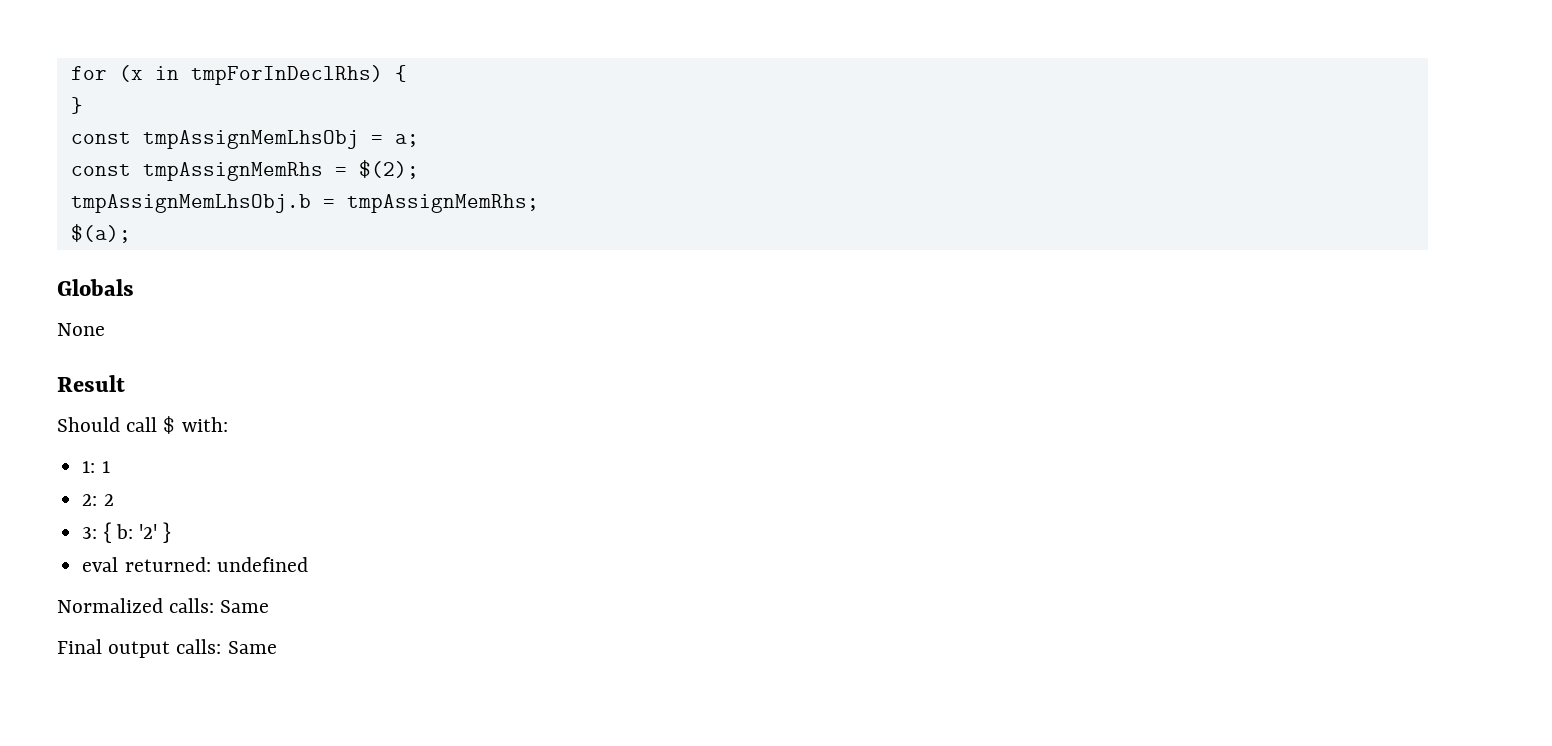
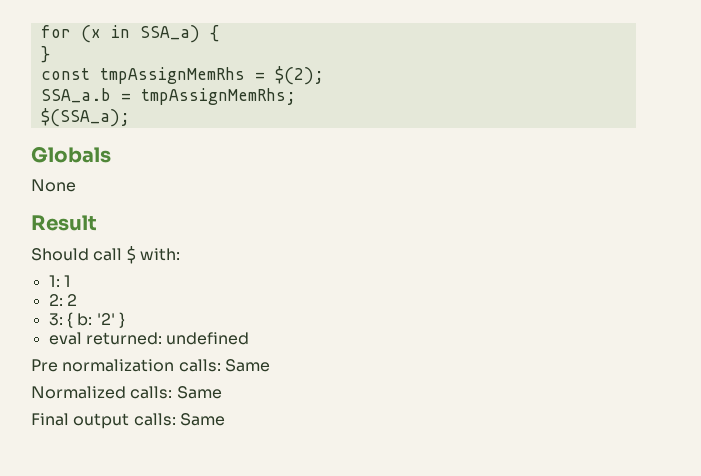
[190,65,383,85] tmpForInDeclRhs) -> [139,25,200,43] SSA_a)
[70,130,419,149] // const tmpAssignMemLhsObj = a; -> (50, 54) none
[70,194,311,213] tmpAssignMemLhsObj.b -> [40,88,111,103] SSA_a.b
[70,224,131,243] $(a); -> [40,108,130,127] $(SSA_a);
(308, 564) none -> [31,359,270,372] // Pre normalization calls: Same

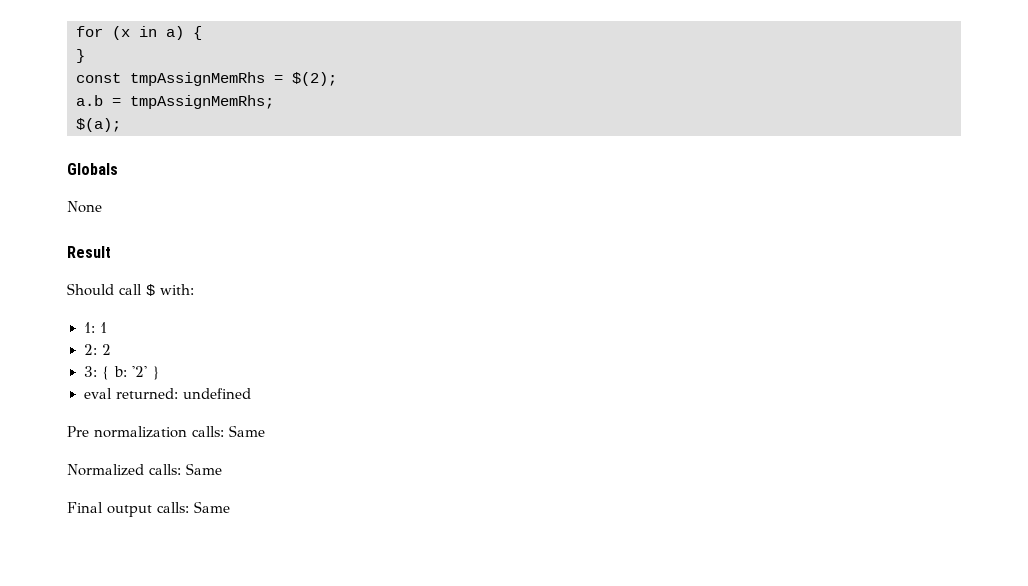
[139,25,200,43] SSA_a) -> [166,26,184,40] a)
[40,88,111,103] SSA_a.b -> [76,95,103,106] a.b
[40,108,130,127] $(SSA_a); -> [76,118,121,132] $(a);

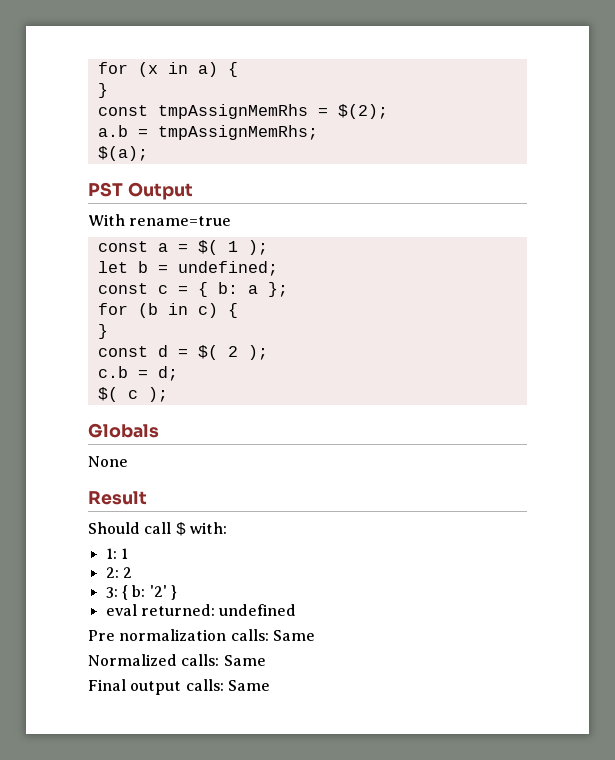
(121, 125) none -> [88,182,193,200] [88,214,232,226] [97,240,268,255] [97,261,278,276] [97,282,288,297] [97,303,238,318] [97,324,108,339] [97,345,268,360] [97,366,178,381] [97,387,168,402] // PST Output // With rename=true // const a = $( 1 ); // let b = undefined; // const c = { b: a }; // for (b in c) { // } // const d = $( 2 ); // c.b = d; // $( c );

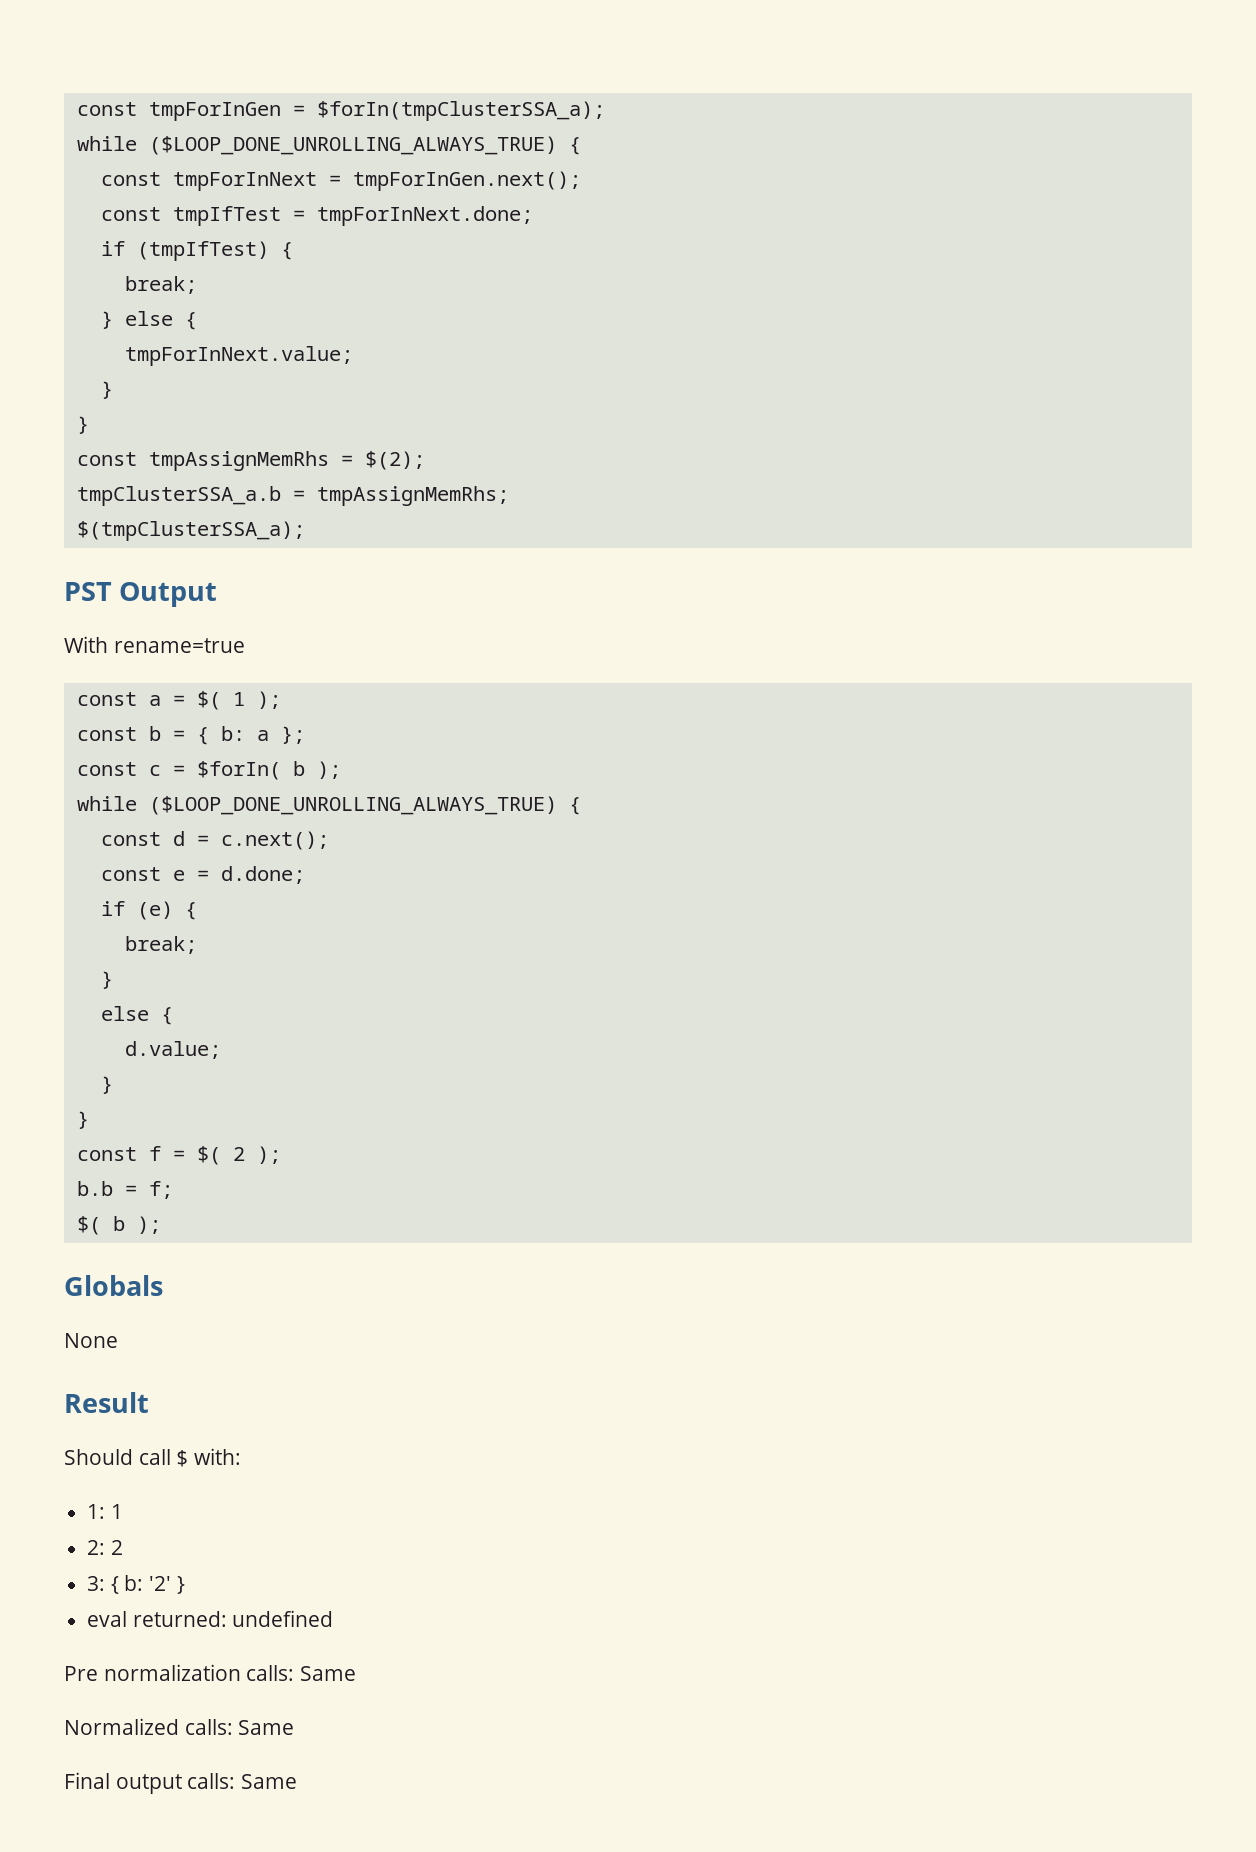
[97,62,238,77] for (x in a) { -> [76,101,605,121] [76,136,581,155] [100,171,581,191] [100,206,533,226] [100,241,293,261] [124,276,197,294] [100,311,197,330] [124,346,353,366] [100,381,113,399] const tmpForInGen = $forIn(tmpClusterSSA_a); // while ($LOOP_DONE_UNROLLING_ALWAYS_TRUE) { // const tmpForInNext = tmpForInGen.next(); // const tmpIfTest = tmpForInNext.done; // if (tmpIfTest) { // break; // } else { // tmpForInNext.value; // }
[97,125,128,137] a.b -> [76,486,281,506] tmpClusterSSA_a.b
[97,146,148,161] $(a); -> [76,521,305,541] $(tmpClusterSSA_a);
[97,261,128,273] let -> [76,727,137,741] const
[177,261,278,276] [97,283,188,294] undefined; // const c = -> (185, 735) none
[97,303,238,318] [97,324,108,339] [97,345,168,357] for (b in c) { // } // const d -> [76,761,341,780] [76,796,581,815] [100,831,329,850] [100,866,305,884] [100,901,197,920] [124,936,197,954] [100,971,113,989] [100,1006,173,1025] [124,1041,221,1059] [100,1076,113,1094] [76,1111,89,1129] [76,1146,161,1161] const c = $forIn( b ); // while ($LOOP_DONE_UNROLLING_ALWAYS_TRUE) { // const d = c.next(); // const e = d.done; // if (e) { // break; // } // else { // d.value; // } // } // const f
[97,366,178,381] [97,387,138,402] c.b = d; // $( c -> [76,1181,173,1199] [76,1216,125,1235] b.b = f; // $( b

